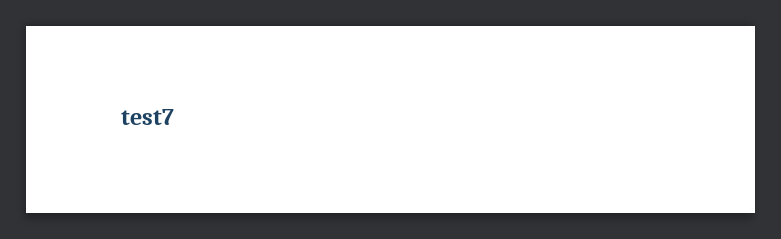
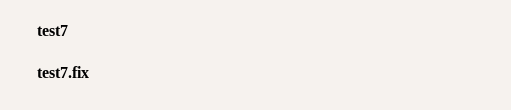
(174, 117) none -> [37,66,89,78] // test7.fix

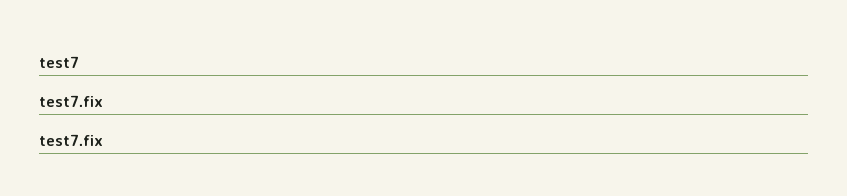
(89, 72) none -> [39,134,103,146] // test7.fix

